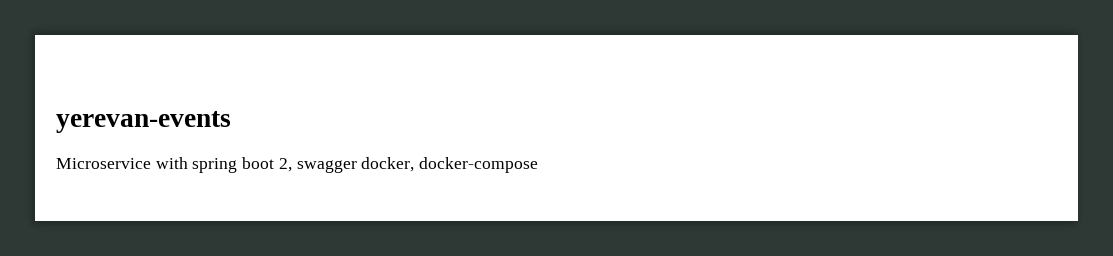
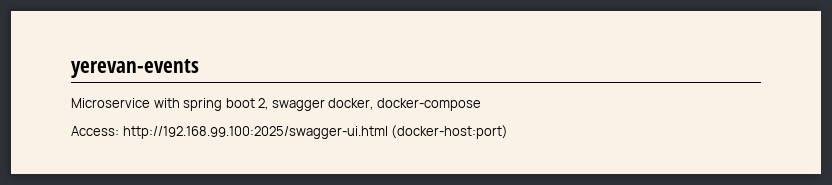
(539, 165) none -> [71,125,509,139] // Access: http://192.168.99.100:2025/swagger-ui.html (docker-host:port)

